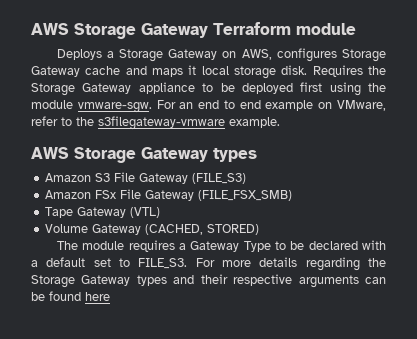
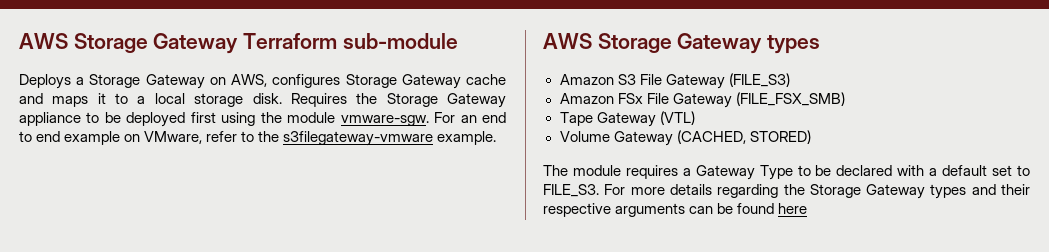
[296,23,356,35] module -> [342,33,458,49] sub-module
(197, 70) none -> [115,93,146,104] to a

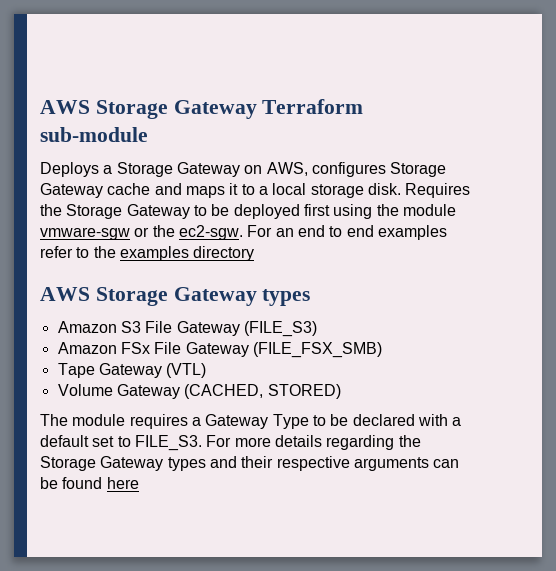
[19,112,81,126] appliance -> (190, 211) none
[340,115,429,126] vmware-sgw. -> [40,225,243,240] vmware-sgw or the ec2-sgw.
[64,131,203,145] example on VMware, -> [377,225,447,240] examples
[283,131,497,146] s3filegateway-vmware example. -> [119,246,255,261] examples directory

